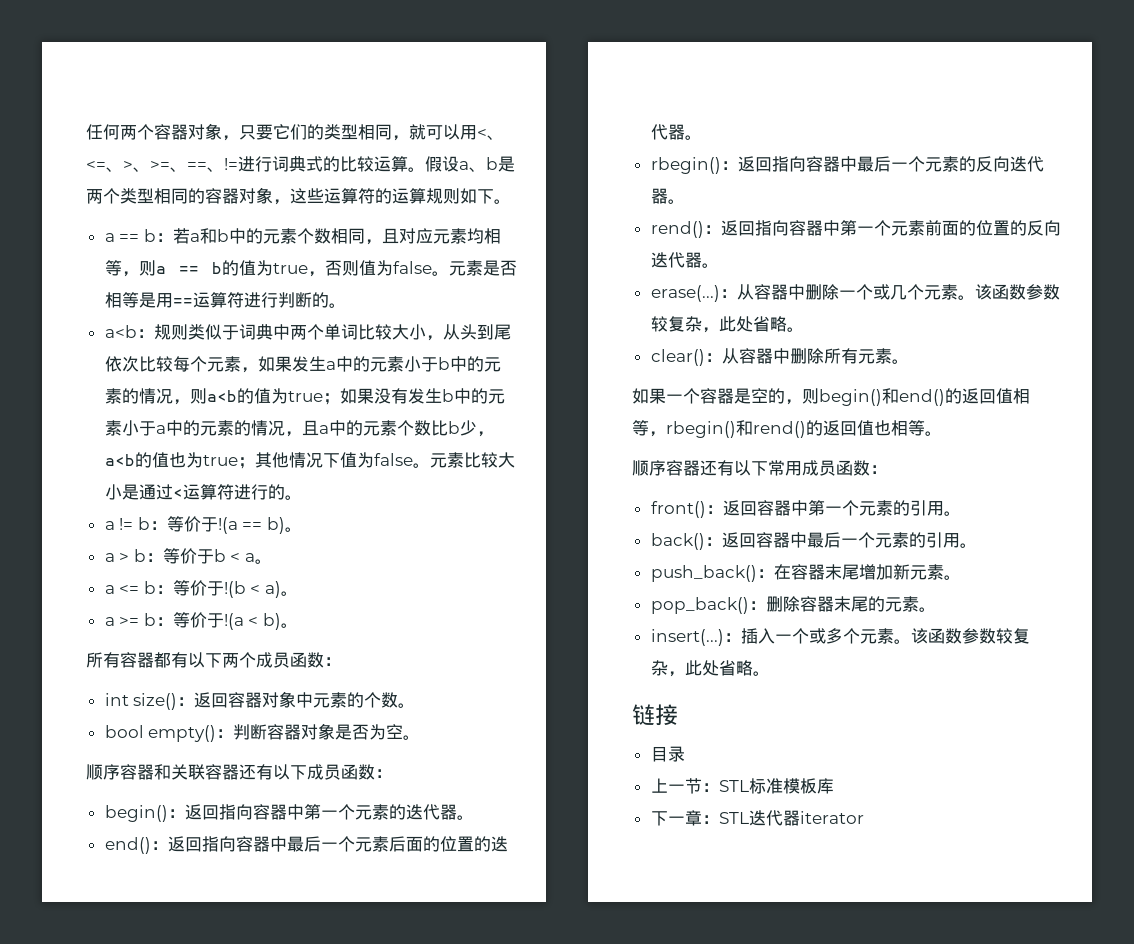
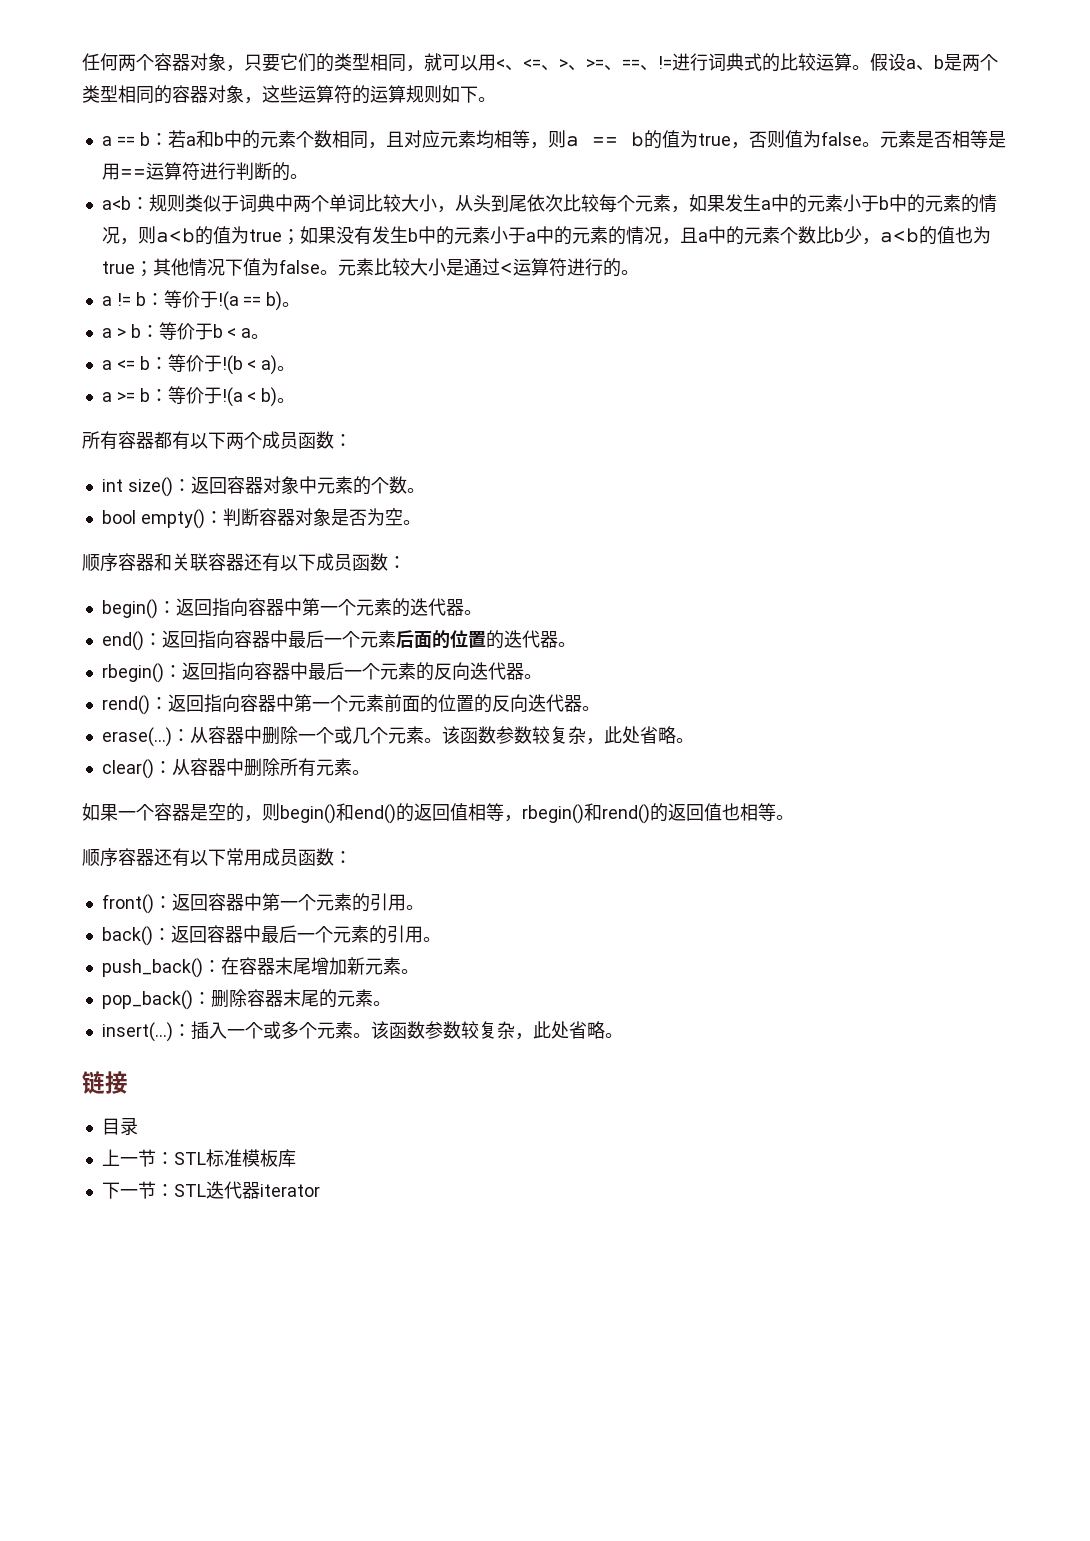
[684,810,702,826] 章 -> [137,1181,156,1199] 节

